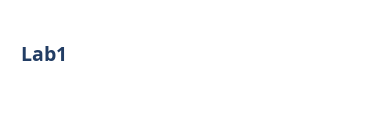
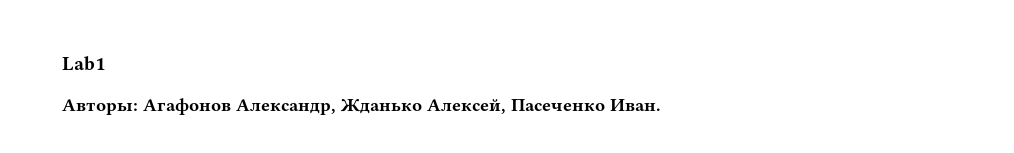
(67, 53) none -> [62,98,661,115] // Авторы: Агафонов Александр, Жданько Алексей, Пасеченко Иван.

